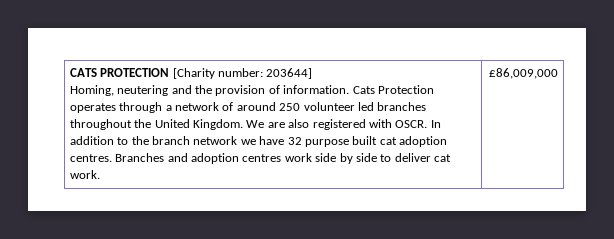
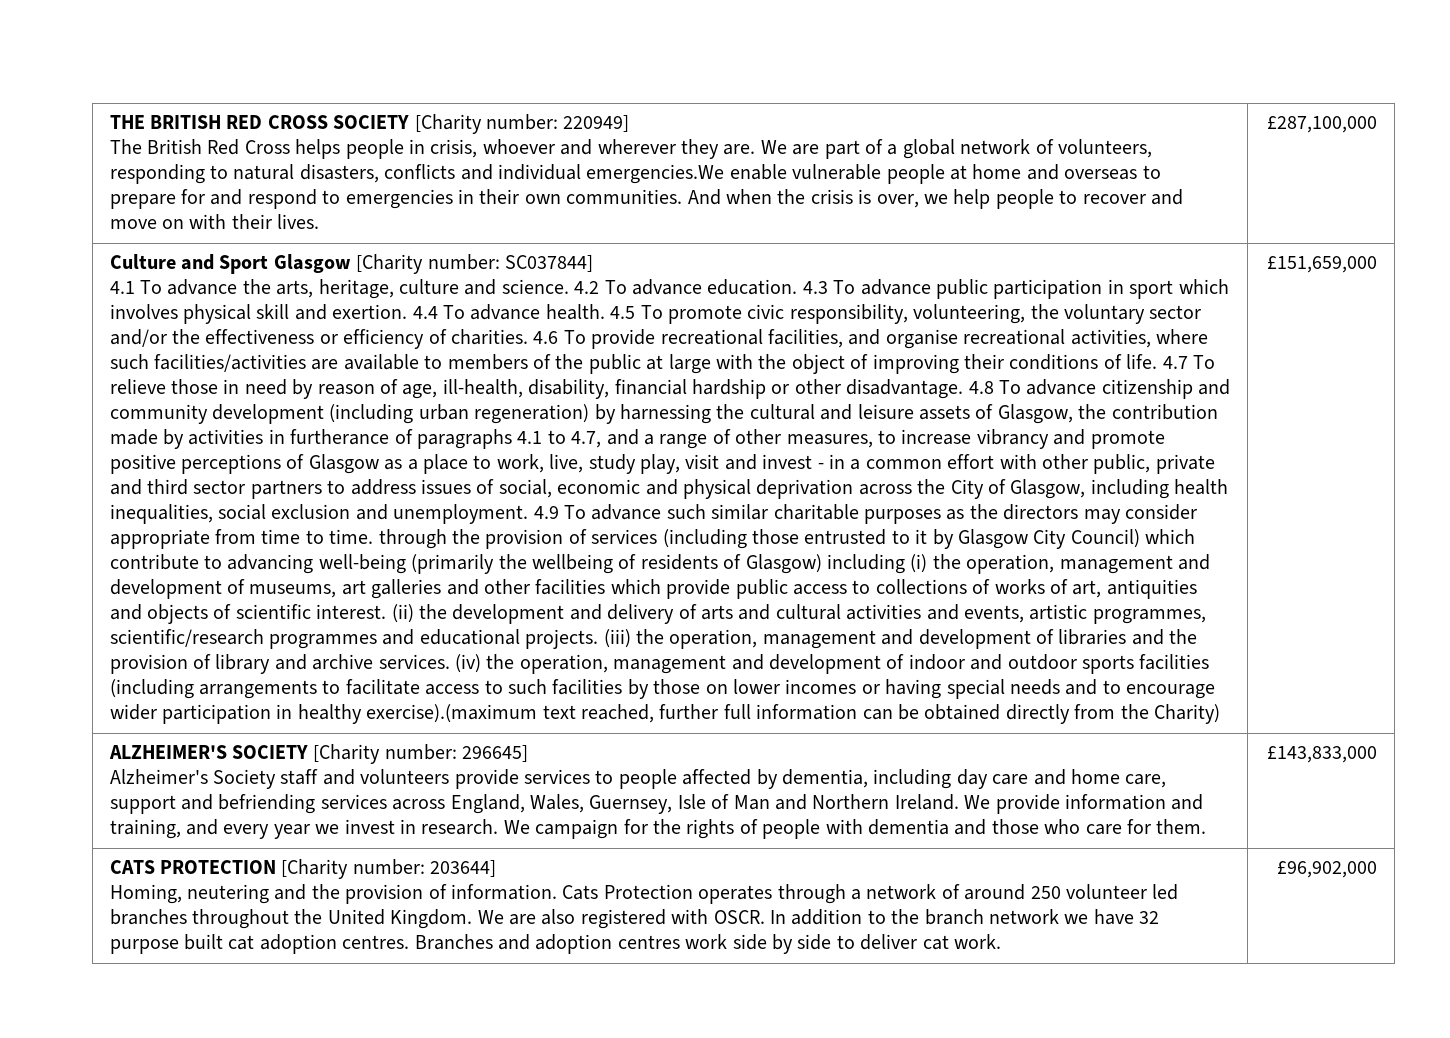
(69, 72) none -> [109,114,630,134] [109,139,1152,159] [109,164,1161,184] [109,189,1183,209] [109,214,320,229] [1267,116,1378,133] [109,254,593,274] [109,279,1229,299] [109,304,1202,324] [109,329,1208,349] [109,354,1215,374] [109,379,1231,399] [109,404,1218,424] [109,429,1165,449] [109,454,1215,474] [109,479,1229,499] [109,504,1197,524] [109,529,1196,549] [109,554,1210,574] [109,579,1197,599] [109,604,1206,624] [109,629,1198,649] [109,654,1210,674] [109,679,1216,699] [109,704,1220,724] [1267,256,1378,273] [108,744,529,764] [109,769,1167,789] [109,794,1204,814] [109,819,1207,839] [1267,746,1378,763] THE BRITISH RED CROSS SOCIETY [Charity number: 220949] // The British Red Cross helps people in crisis, whoever and wherever they are. We are part of a global network of volunteers, responding to natural disasters, conflicts and individual emergencies.We enable vulnerable people at home and overseas to prepare for and respond to emergencies in their own communities. And when the crisis is over, we help people to recover and move on with their lives. | £287,100,000 // Culture and Sport Glasgow [Charity number: SC037844] // 4.1 To advance the arts, heritage, culture and science. 4.2 To advance education. 4.3 To advance public participation in sport which involves physical skill and exertion. 4.4 To advance health. 4.5 To promote civic responsibility, volunteering, the voluntary sector and/or the effectiveness or efficiency of charities. 4.6 To provide recreational facilities, and organise recreational activities, where such facilities/activities are available to members of the public at large with the object of improving their conditions of life. 4.7 To relieve those in need by reason of age, ill-health, disability, financial hardship or other disadvantage. 4.8 To advance citizenship and community development (including urban regeneration) by harnessing the cultural and leisure assets of Glasgow, the contribution made by activities in furtherance of paragraphs 4.1 to 4.7, and a range of other measures, to increase vibrancy and promote positive perceptions of Glasgow as a place to work, live, study play, visit and invest - in a common effort with other public, private and third sector partners to address issues of social, economic and physical deprivation across the City of Glasgow, including health inequalities, social exclusion and unemployment. 4.9 To advance such similar charitable purposes as the directors may consider appropriate from time to time. through the provision of services (including those entrusted to it by Glasgow City Council) which contribute to advancing well-being (primarily the wellbeing of residents of Glasgow) including (i) the operation, management and development of museums, art galleries and other facilities which provide public access to collections of works of art, antiquities and objects of scientific interest. (ii) the development and delivery of arts and cultural activities and events, artistic programmes, scientific/research programmes and educational projects. (iii) the operation, management and development of libraries and the provision of library and archive services. (iv) the operation, management and development of indoor and outdoor sports facilities (including arrangements to facilitate access to such facilities by those on lower incomes or having special needs and to encourage wider participation in healthy exercise).(maximum text reached, further full information can be obtained directly from the Charity) | £151,659,000 // ALZHEIMER'S SOCIETY [Charity number: 296645] // Alzheimer's Society staff and volunteers provide services to people affected by dementia, including day care and home care, support and befriending services across England, Wales, Guernsey, Isle of Man and Northern Ireland. We provide information and training, and every year we invest in research. We campaign for the rights of people with dementia and those who care for them. | £143,833,000 //
[489,68,559,79] £86,009,000 -> [1277,861,1378,878] £96,902,000

